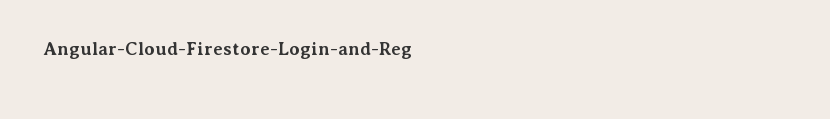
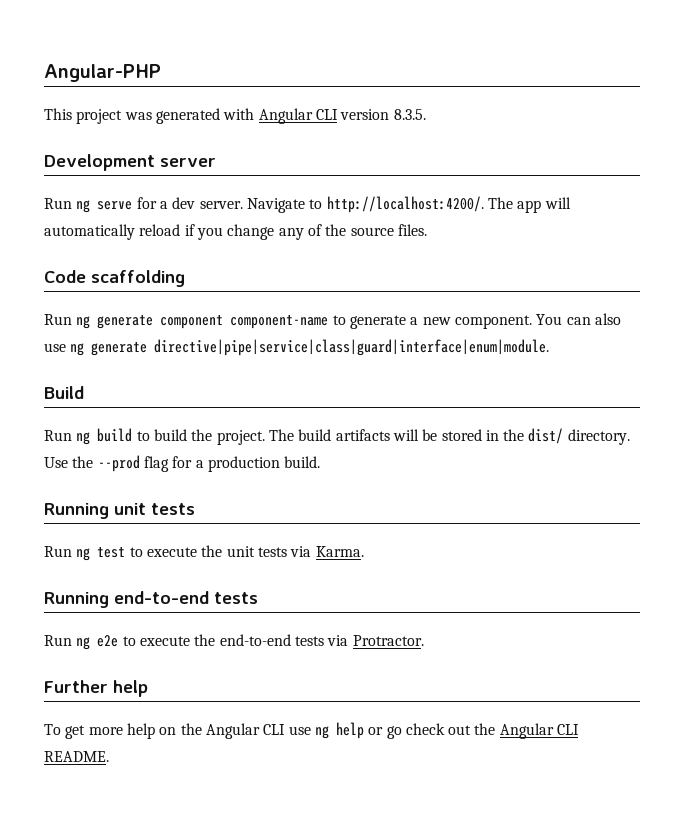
[43,42,412,59] Angular-Cloud-Firestore-Login-and-Reg -> [44,64,161,82] [44,108,426,124] [44,154,216,171] [44,196,571,213] [44,224,427,240] [44,270,185,287] [44,313,621,329] [44,339,550,356] [44,386,84,399] [44,428,630,445] [44,455,321,472] [44,503,195,519] [44,545,364,561] [44,591,258,608] [44,634,424,650] [44,680,148,697] [44,722,580,739] [44,751,109,762] Angular-PHP // This project was generated with Angular CLI version 8.3.5. // Development server // Run ng serve for a dev server. Navigate to http://localhost:4200/. The app will automatically reload if you change any of the source files. // Code scaffolding // Run ng generate component component-name to generate a new component. You can also use ng generate directive|pipe|service|class|guard|interface|enum|module. // Build // Run ng build to build the project. The build artifacts will be stored in the dist/ directory. Use the --prod flag for a production build. // Running unit tests // Run ng test to execute the unit tests via Karma. // Running end-to-end tests // Run ng e2e to execute the end-to-end tests via Protractor. // Further help // To get more help on the Angular CLI use ng help or go check out the Angular CLI README.

